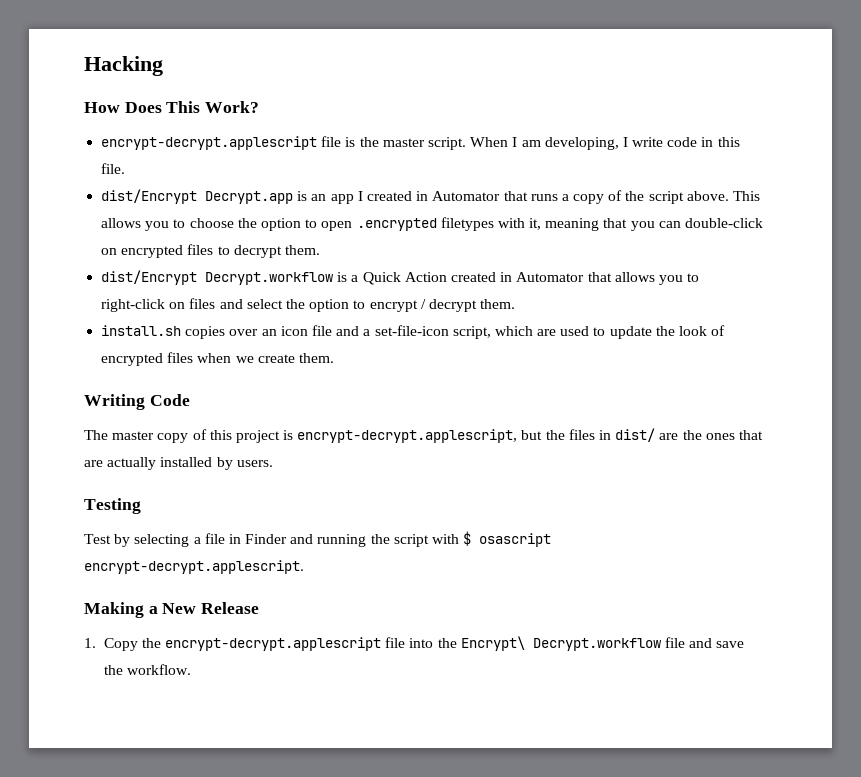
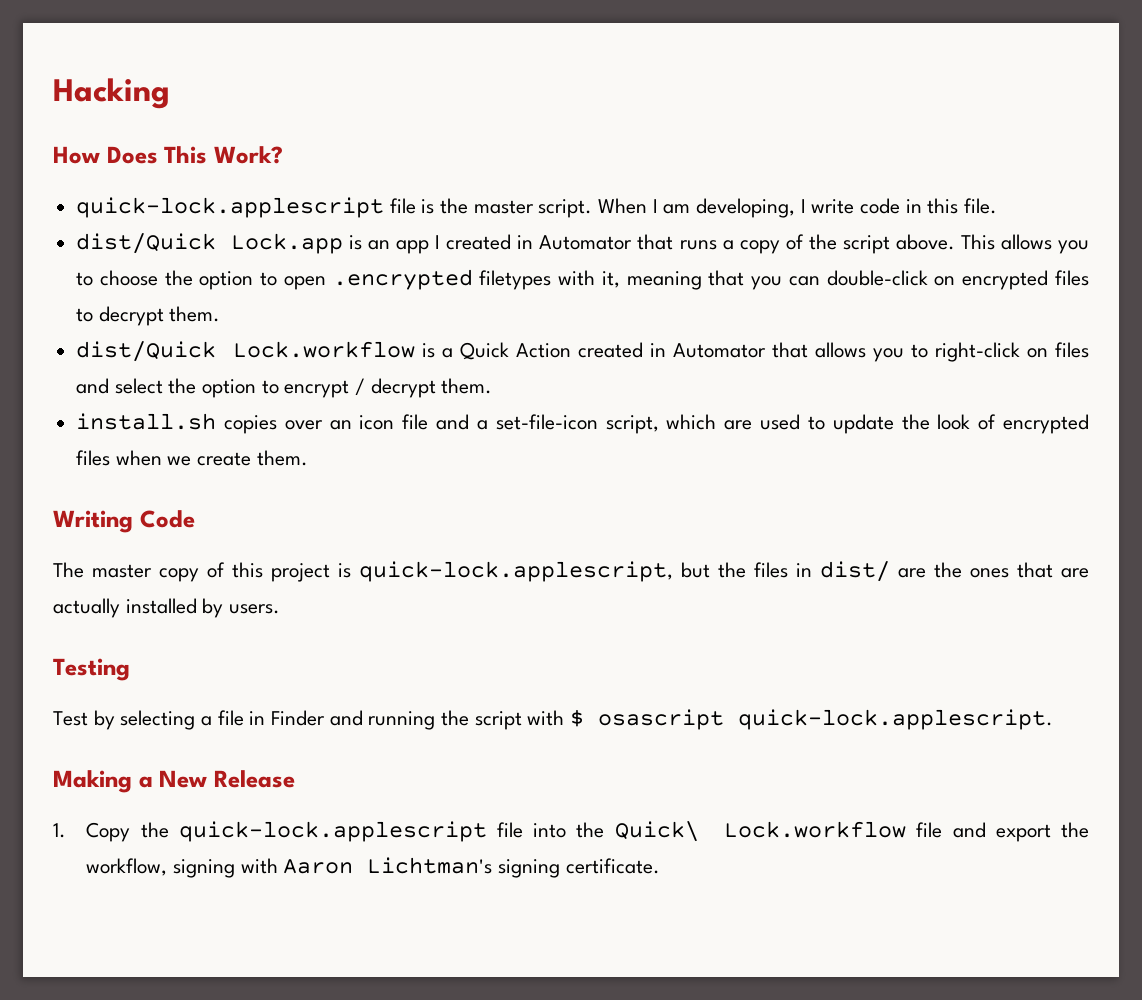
[101,136,318,150] encrypt-decrypt.applescript -> [76,197,385,218] quick-lock.applescript
[101,189,294,204] dist/Encrypt Decrypt.app -> [76,233,344,254] dist/Quick Lock.app
[101,270,334,285] dist/Encrypt Decrypt.workflow -> [76,341,416,362] dist/Quick Lock.workflow
[297,429,518,443] encrypt-decrypt.applescript, -> [359,561,673,582] quick-lock.applescript,
[84,560,304,574] encrypt-decrypt.applescript. -> [738,709,1054,730] quick-lock.applescript.
[165,637,382,651] encrypt-decrypt.applescript -> [178,821,487,842] quick-lock.applescript
[460,636,745,651] [103,664,191,675] Encrypt\ Decrypt.workflow file and save the workflow. -> [614,821,1090,842] [86,857,660,878] Quick\ Lock.workflow file and export the workflow, signing with Aaron Lichtman's signing certificate.

